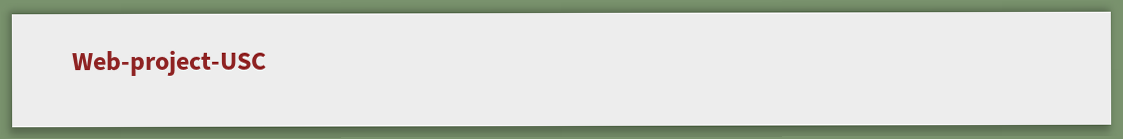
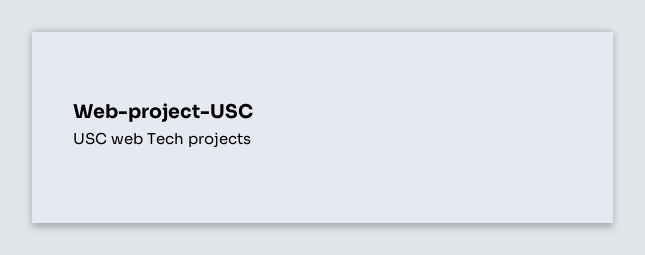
(267, 63) none -> [73,132,252,148] // USC web Tech projects

